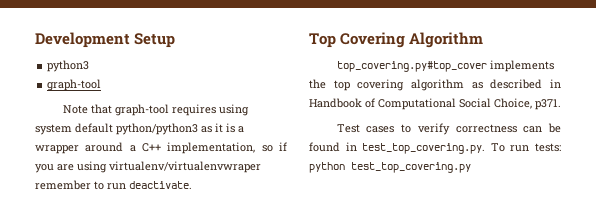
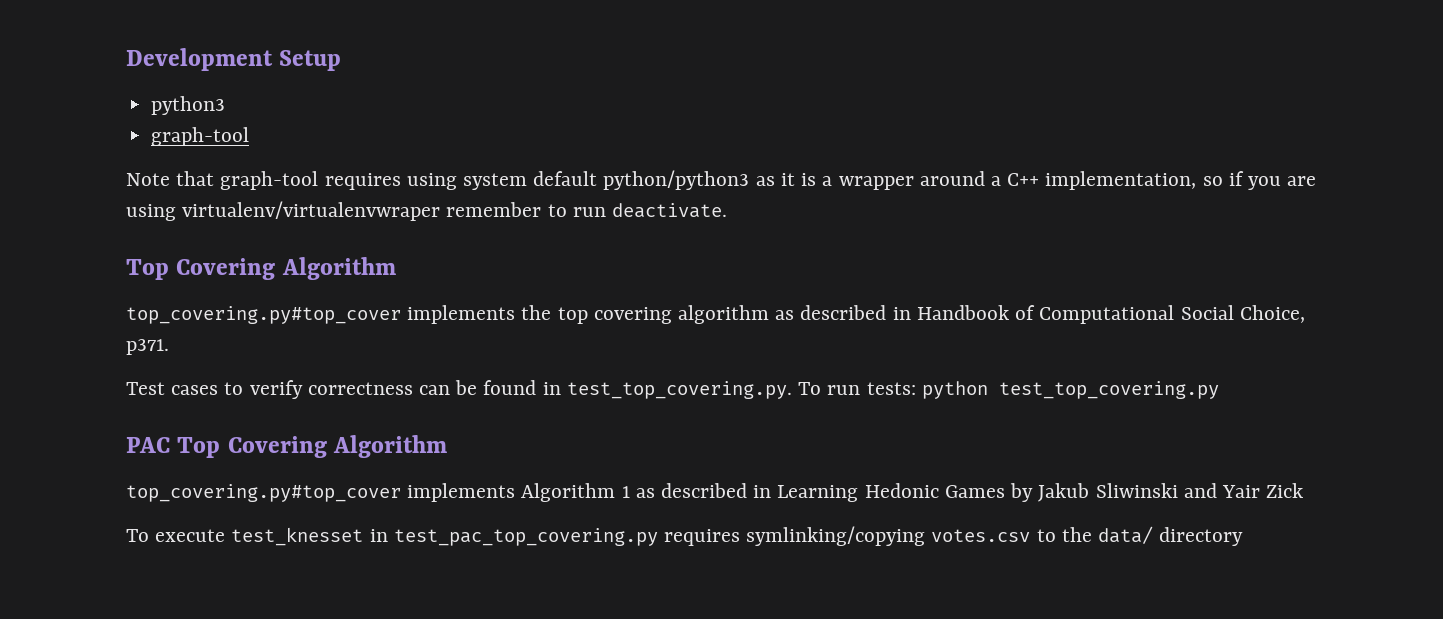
(471, 167) none -> [126,435,447,458] [126,483,1304,502] [126,526,1244,546] // PAC Top Covering Algorithm // top_covering.py#top_cover implements Algorithm 1 as described in Learning Hedonic Games by Jakub Sliwinski and Yair Zick // To execute test_knesset in test_pac_top_covering.py requires symlinking/copying votes.csv to the data/ directory

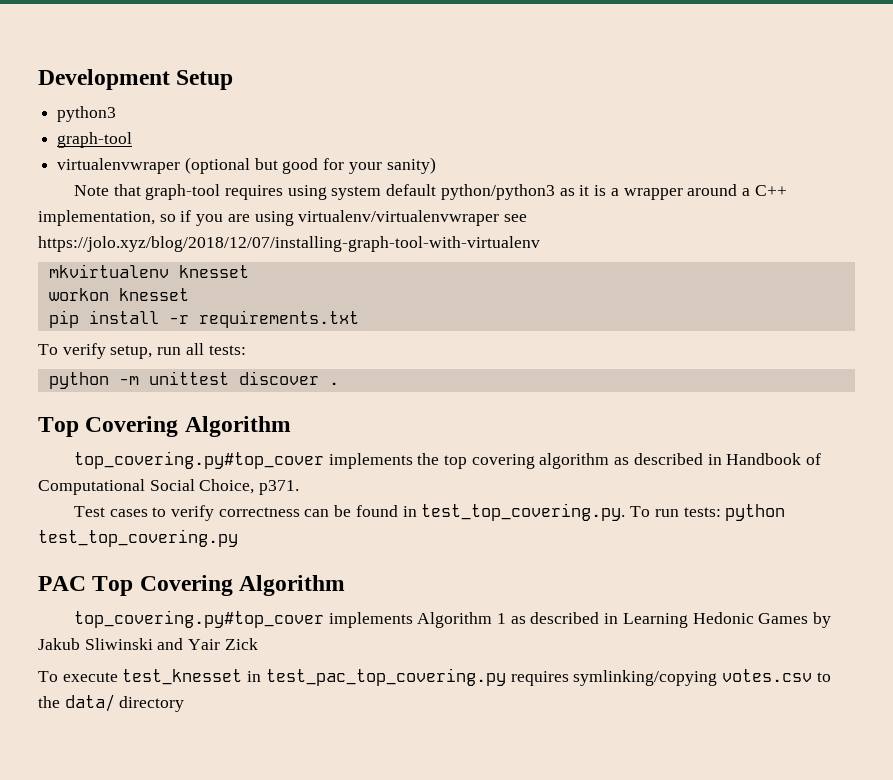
(250, 136) none -> [57,157,436,174] // virtualenvwraper (optional but good for your sanity)
[446,202,728,218] remember to run deactivate. -> [504,214,528,222] [38,236,540,252] [48,264,249,278] [48,288,189,301] [48,310,359,328] [38,343,246,359] [48,371,339,389] see https://jolo.xyz/blog/2018/12/07/installing-graph-tool-with-virtualenv // mkvirtualenv knesset // workon knesset // pip install -r requirements.txt // To verify setup, run all tests: // python -m unittest discover .

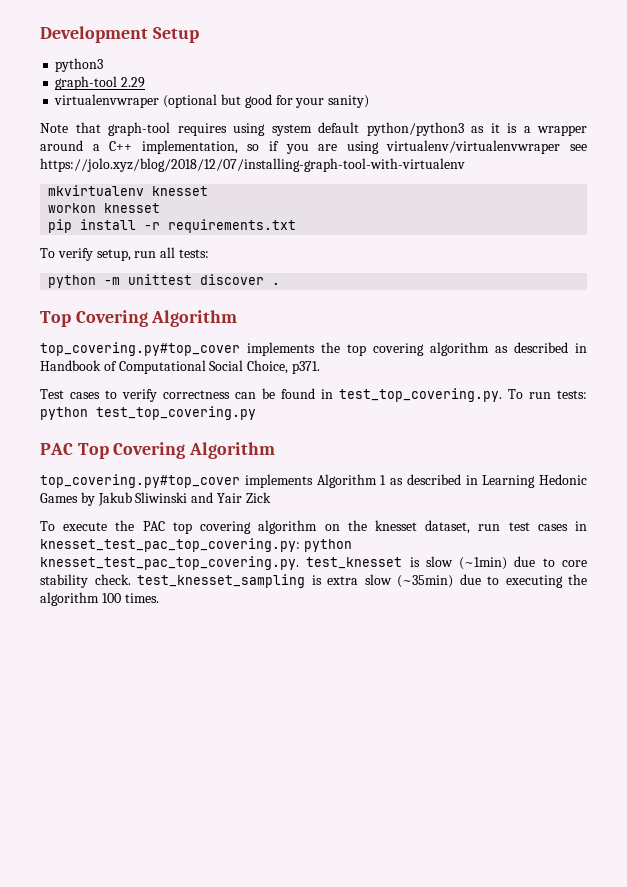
(133, 140) none -> [121,77,146,88] 2.29
[122,668,831,686] [38,694,185,712] test_knesset in test_pac_top_covering.py requires symlinking/copying votes.csv to the data/ directory -> [115,520,588,534] [40,538,352,552] [40,556,587,570] [40,574,587,588] [40,592,159,606] the PAC top covering algorithm on the knesset dataset, run test cases in knesset_test_pac_top_covering.py: python knesset_test_pac_top_covering.py. test_knesset is slow (~1min) due to core stability check. test_knesset_sampling is extra slow (~35min) due to executing the algorithm 100 times.

